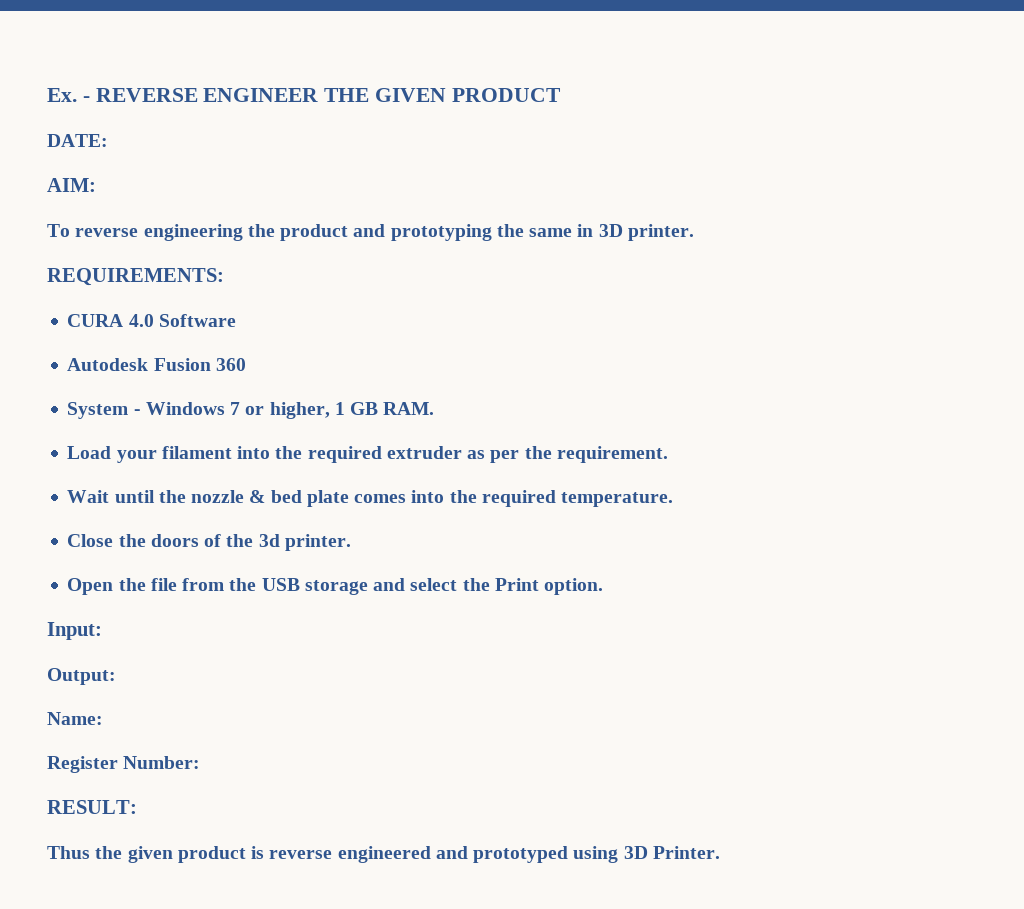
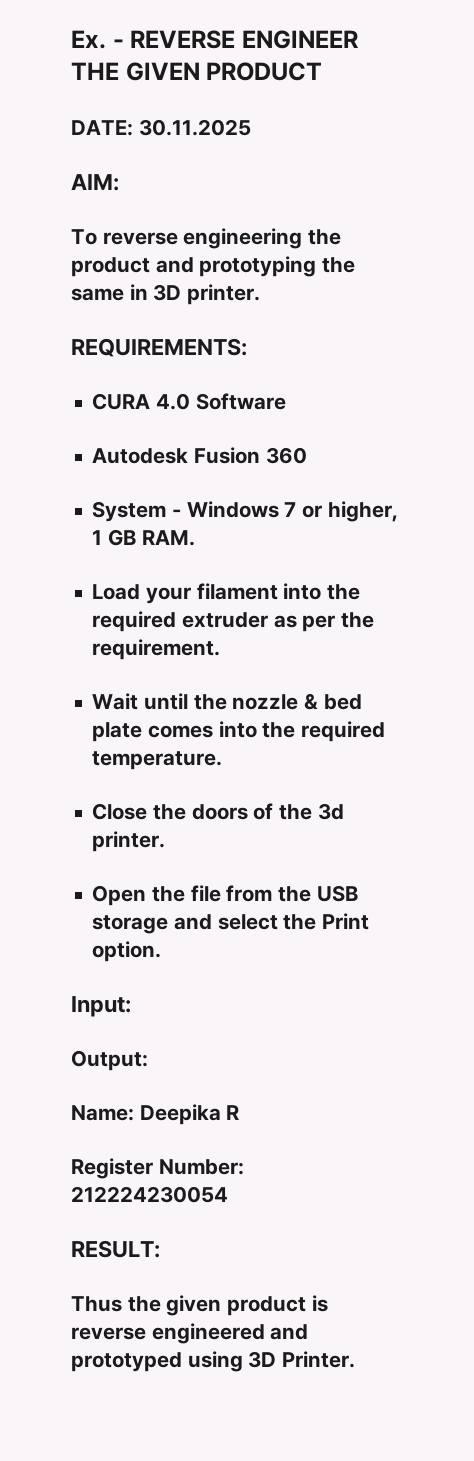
(108, 140) none -> [138,119,251,136] 30.11.2025
(103, 718) none -> [139,1104,240,1125] Deepika R
(201, 762) none -> [71,1186,228,1203] 212224230054

